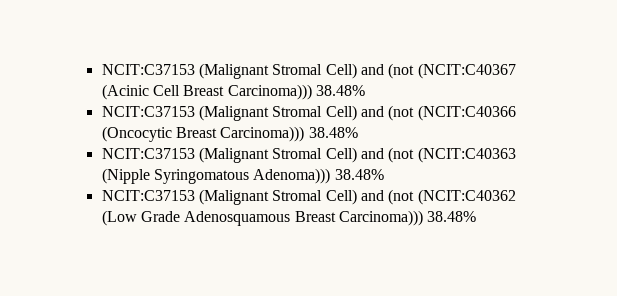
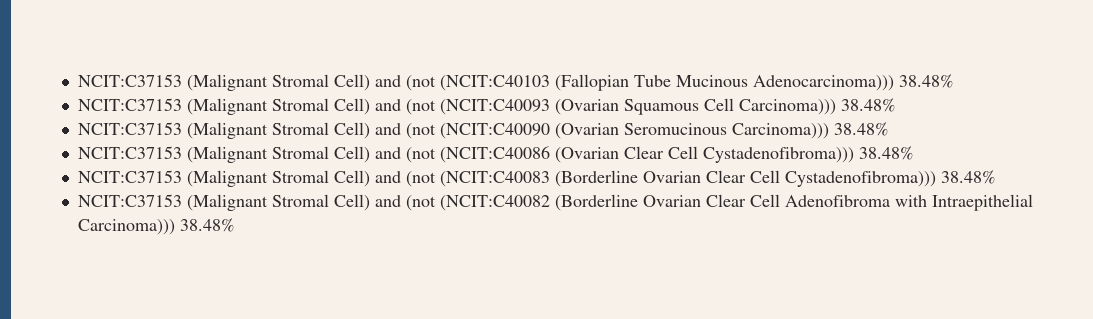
[101,63,516,79] [101,84,365,100] [101,105,516,121] [101,126,358,142] [101,147,516,163] [101,168,384,184] [101,189,516,205] [101,210,336,226] NCIT:C37153 (Malignant Stromal Cell) and (not (NCIT:C40367 (Acinic Cell Breast Carcinoma))) 38.48% // NCIT:C37153 (Malignant Stromal Cell) and (not (NCIT:C40366 (Oncocytic Breast Carcinoma))) 38.48% // NCIT:C37153 (Malignant Stromal Cell) and (not (NCIT:C40363 (Nipple Syringomatous Adenoma))) 38.48% // NCIT:C37153 (Malignant Stromal Cell) and (not (NCIT:C40362 (Low Grade Adenosquamous Breast -> [77,74,953,91] [77,98,895,115] [77,122,888,139] [77,146,913,163] [77,170,995,187] [77,194,1033,211] NCIT:C37153 (Malignant Stromal Cell) and (not (NCIT:C40103 (Fallopian Tube Mucinous Adenocarcinoma))) 38.48% // NCIT:C37153 (Malignant Stromal Cell) and (not (NCIT:C40093 (Ovarian Squamous Cell Carcinoma))) 38.48% // NCIT:C37153 (Malignant Stromal Cell) and (not (NCIT:C40090 (Ovarian Seromucinous Carcinoma))) 38.48% // NCIT:C37153 (Malignant Stromal Cell) and (not (NCIT:C40086 (Ovarian Clear Cell Cystadenofibroma))) 38.48% // NCIT:C37153 (Malignant Stromal Cell) and (not (NCIT:C40083 (Borderline Ovarian Clear Cell Cystadenofibroma))) 38.48% // NCIT:C37153 (Malignant Stromal Cell) and (not (NCIT:C40082 (Borderline Ovarian Clear Cell Adenofibroma with Intraepithelial

